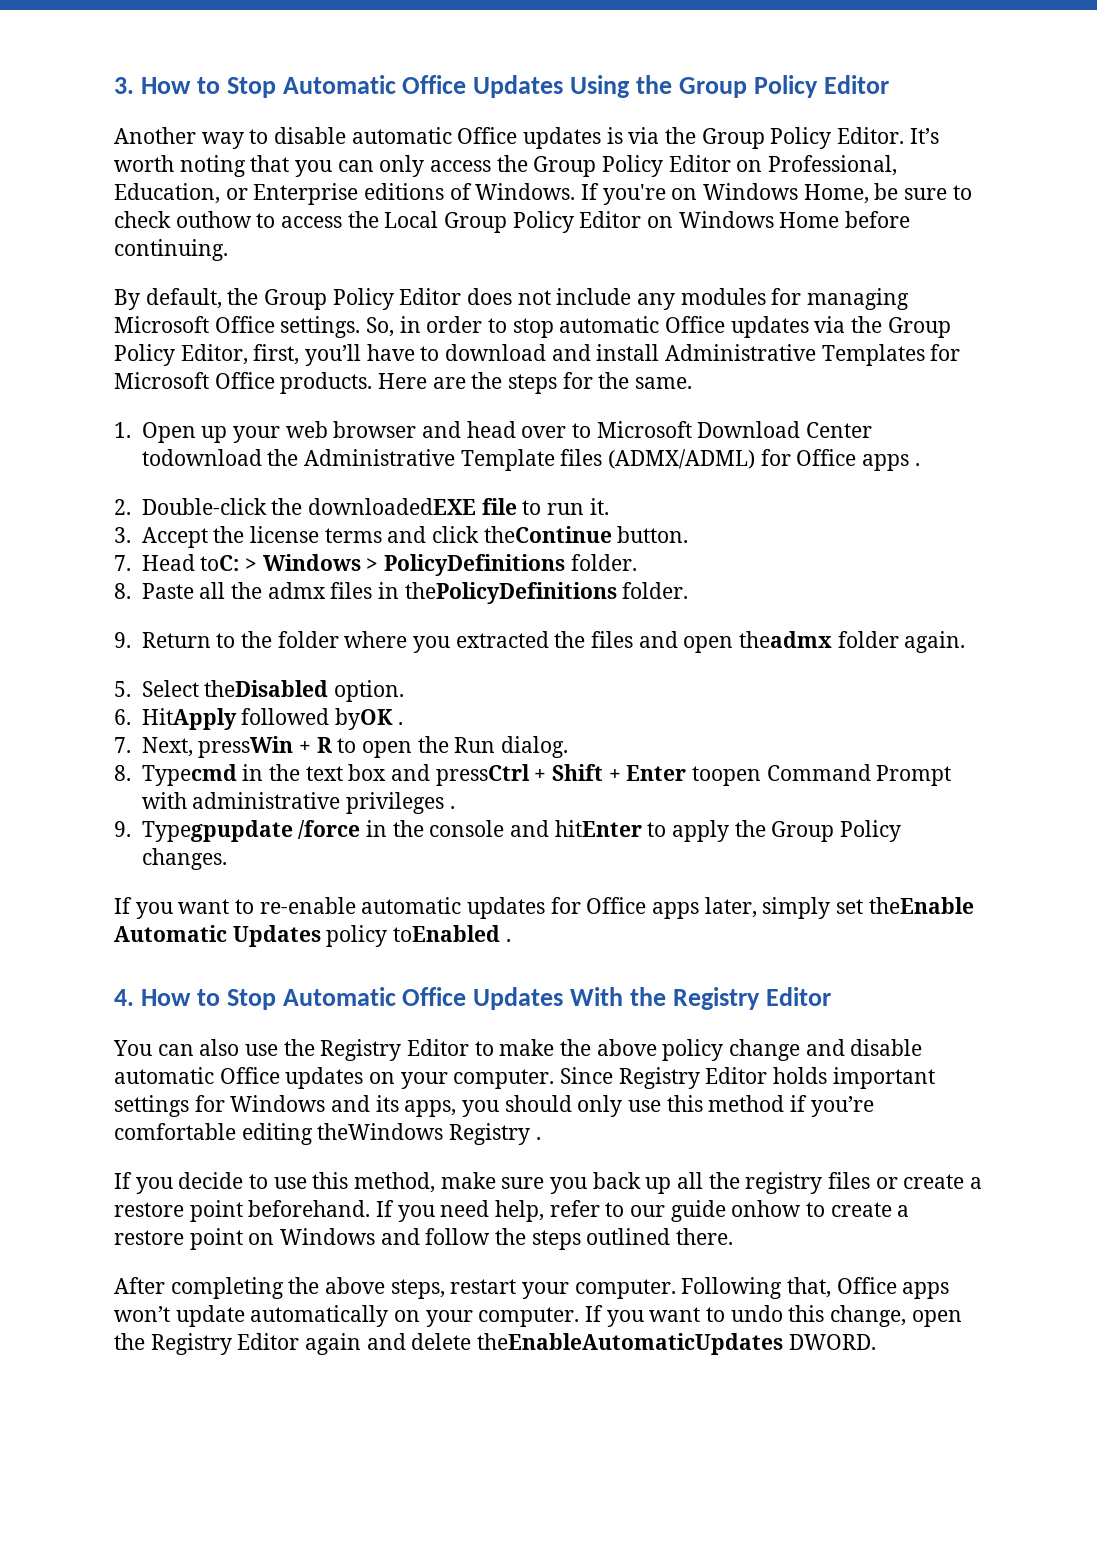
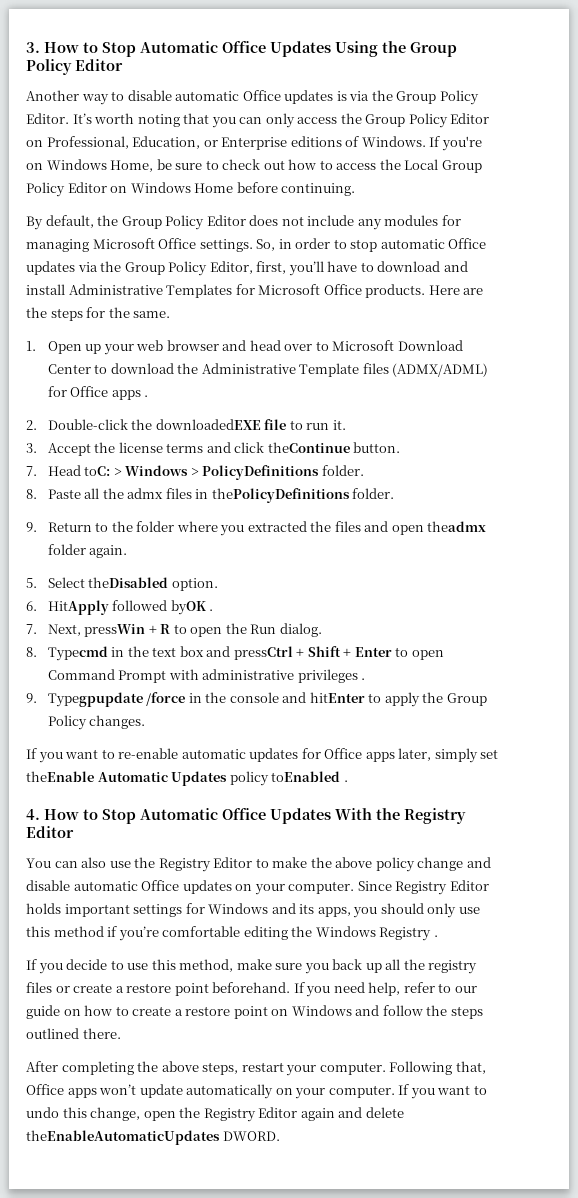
[175,211,252,228] outhow -> [263,159,317,170] out how
[141,449,262,466] todownload -> [94,363,174,374] to download
[691,766,761,786] toopen -> [395,647,444,660] to open
[317,1123,444,1140] theWindows -> [291,926,376,937] the Windows
[731,1200,802,1217] onhow -> [63,1005,113,1016] on how

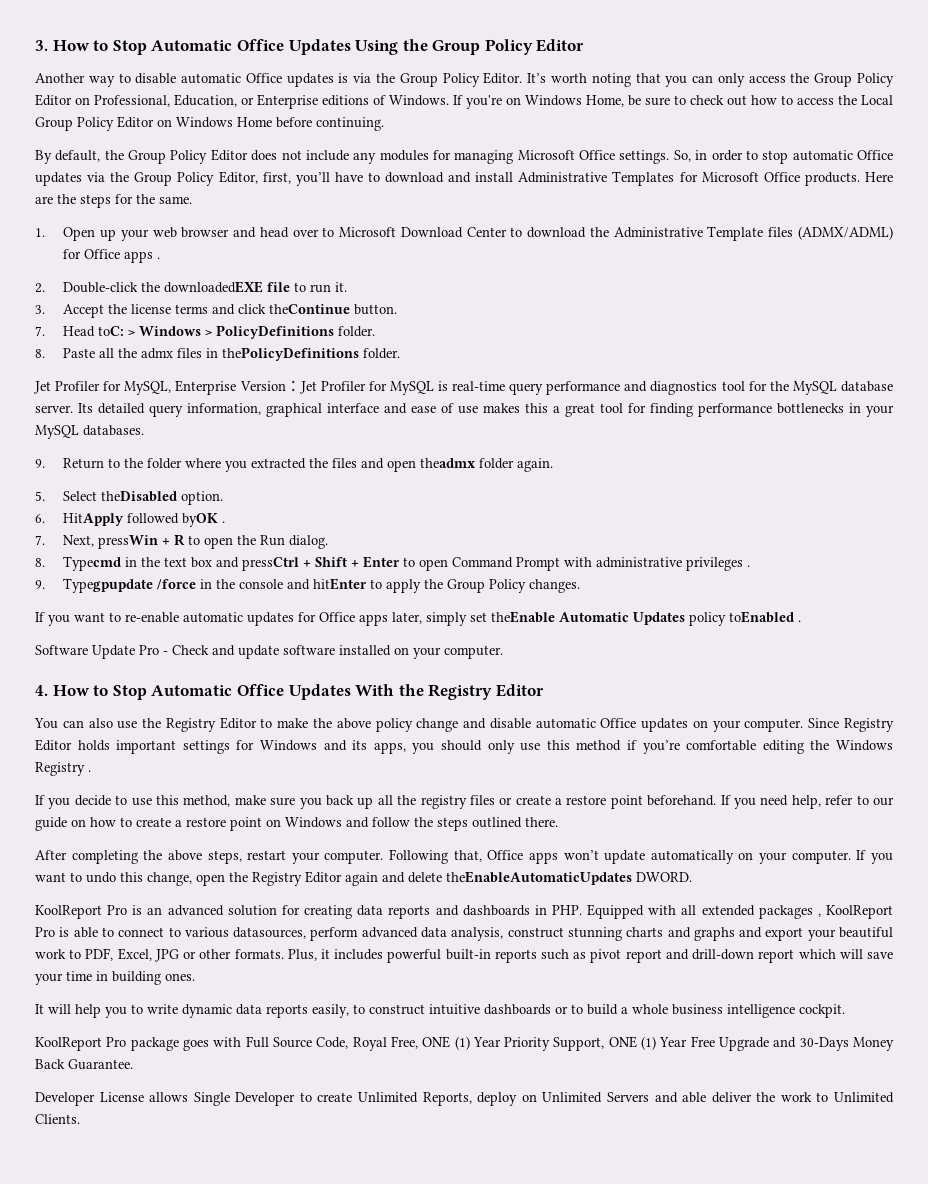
(395, 493) none -> [34,380,893,395] [35,403,894,417] [35,425,144,439] // Jet Profiler for MySQL, Enterprise Version：Jet Profiler for MySQL is real-time query performance and diagnostics tool for the MySQL database server. Its detailed query information, graphical interface and ease of use makes this a great tool for finding performance bottlenecks in your MySQL databases.
(348, 781) none -> [35,645,503,659] // Software Update Pro - Check and update software installed on your computer.
(280, 1136) none -> [35,904,893,919] [35,927,893,941] [35,948,894,963] [35,971,195,985] [35,1004,845,1018] [35,1036,895,1051] [35,1059,133,1070] [35,1092,894,1106] [35,1114,80,1124] // KoolReport Pro is an advanced solution for creating data reports and dashboards in PHP. Equipped with all extended packages , KoolReport Pro is able to connect to various datasources, perform advanced data analysis, construct stunning charts and graphs and export your beautiful work to PDF, Excel, JPG or other formats. Plus, it includes powerful built-in reports such as pivot report and drill-down report which will save your time in building ones. // It will help you to write dynamic data reports easily, to construct intuitive dashboards or to build a whole business intelligence cockpit. // KoolReport Pro package goes with Full Source Code, Royal Free, ONE (1) Year Priority Support, ONE (1) Year Free Upgrade and 30-Days Money Back Guarantee. // Developer License allows Single Developer to create Unlimited Reports, deploy on Unlimited Servers and able deliver the work to Unlimited Clients.

